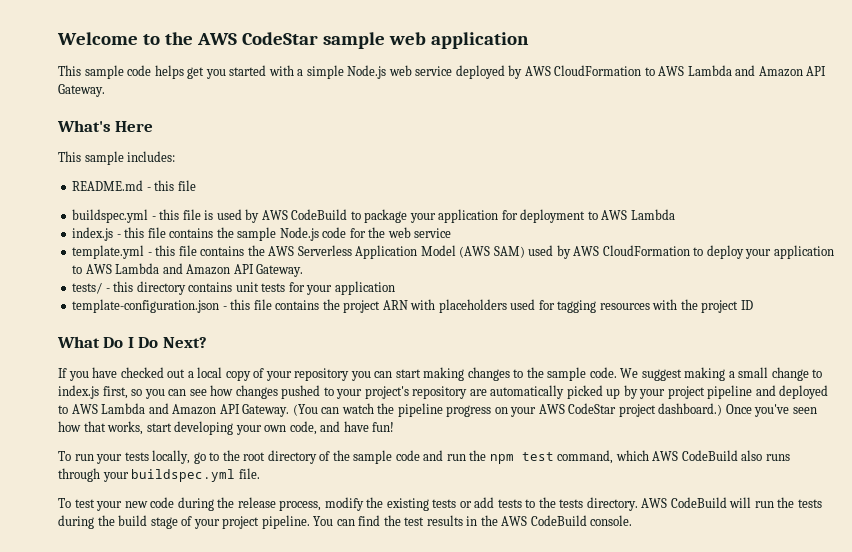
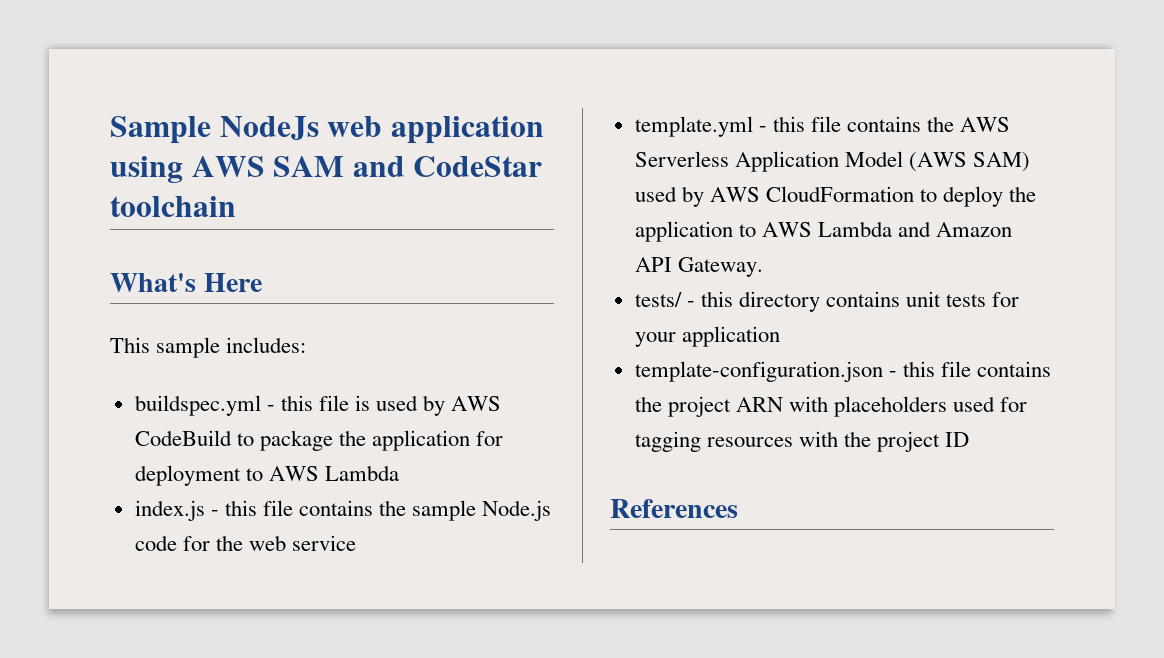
[57,32,529,49] [58,65,827,79] [58,84,105,97] Welcome to the AWS CodeStar sample web application // This sample code helps get you started with a simple Node.js web service deployed by AWS CloudFormation to AWS Lambda and Amazon API Gateway. -> [110,116,544,144] [110,156,543,184] [110,196,236,217] Sample NodeJs web application using AWS SAM and CodeStar toolchain
[72,180,196,191] // README.md - this file -> (307, 345) none
[409,213,436,223] your -> [338,430,366,446] the
[745,249,772,259] your -> [1009,186,1037,202] the
[57,336,207,348] [58,367,823,381] [58,385,829,399] [58,403,817,417] [58,421,395,435] [58,450,790,464] [58,468,260,482] [58,497,822,511] [58,515,633,529] What Do I Do Next? // If you have checked out a local copy of your repository you can start making changes to the sample code. We suggest making a small change to index.js first, so you can see how changes pushed to your project's repository are automatically picked up by your project pipeline and deployed to AWS Lambda and Amazon API Gateway. (You can watch the pipeline progress on your AWS CodeStar project dashboard.) Once you've seen how that works, start developing your own code, and have fun! // To run your tests locally, go to the root directory of the sample code and run the npm test command, which AWS CodeBuild also runs through your buildspec.yml file. // To test your new code during the release process, modify the existing tests or add tests to the tests directory. AWS CodeBuild will run the tests during the build stage of your project pipeline. You can find the test results in the AWS CodeBuild console. -> [610,499,738,518] References

